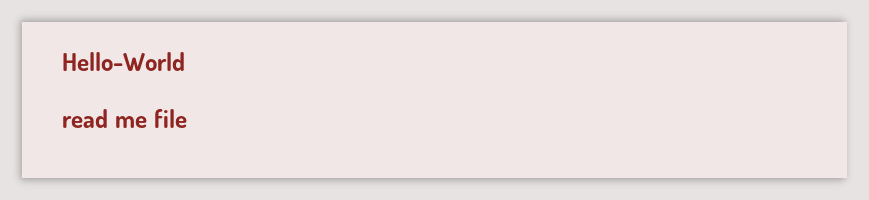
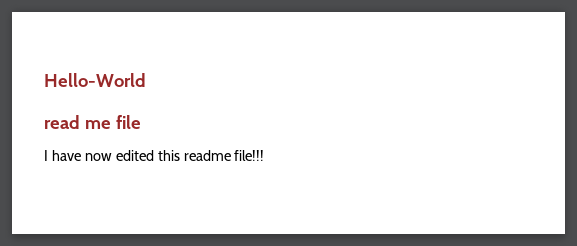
(187, 118) none -> [44,150,265,161] // I have now edited this readme file!!!

